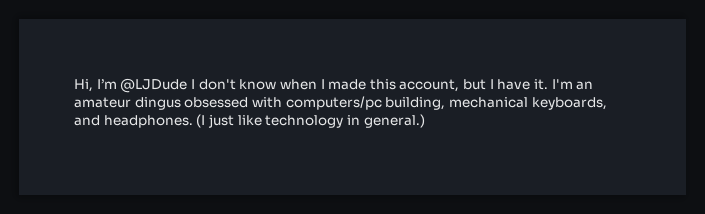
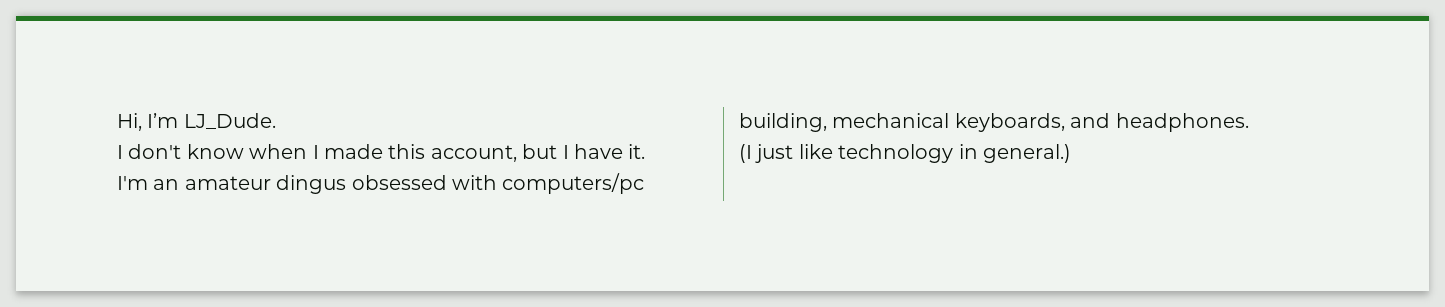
[120,78,188,93] @LJDude -> [183,113,276,129] LJ_Dude. //
(549, 84) none -> (646, 151) //
(193, 121) none -> (1249, 122) //

